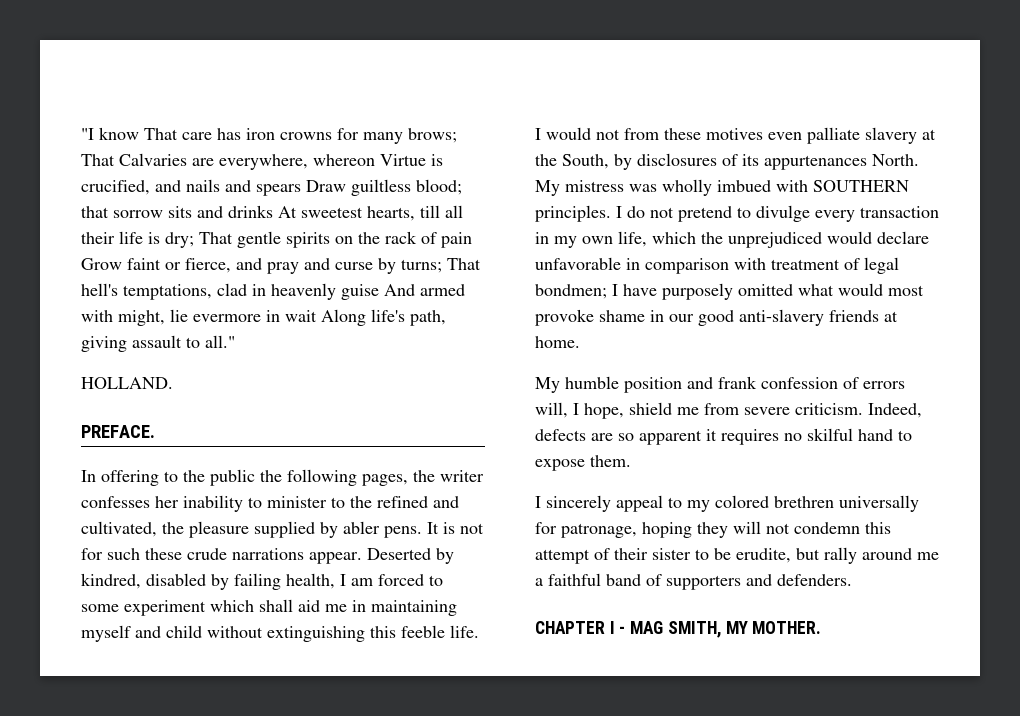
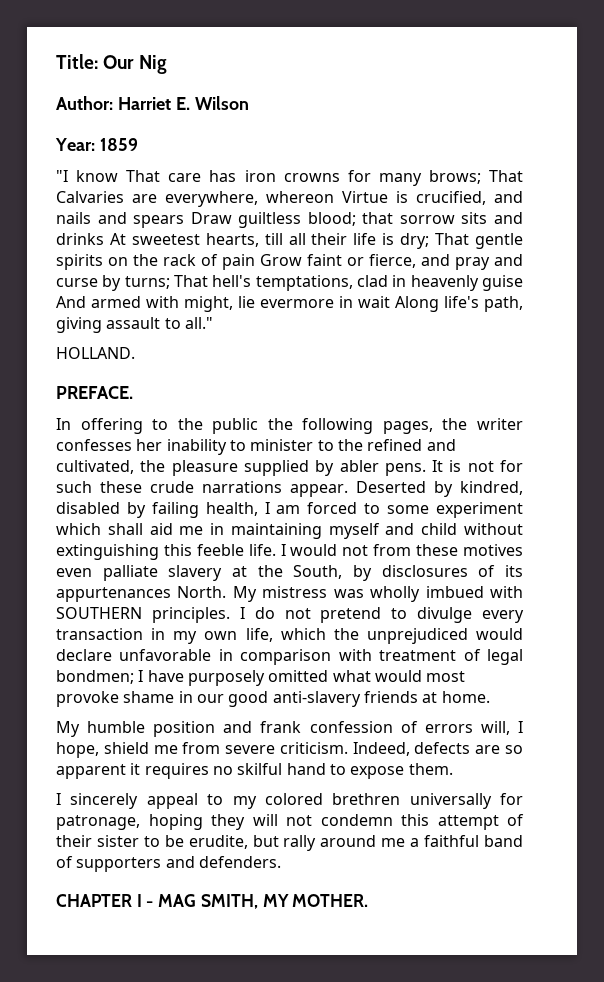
(81, 134) none -> [56,54,168,74] [56,96,249,110] [55,138,138,151] Title: Our Nig // Author: Harriet E. Wilson // Year: 1859 //

